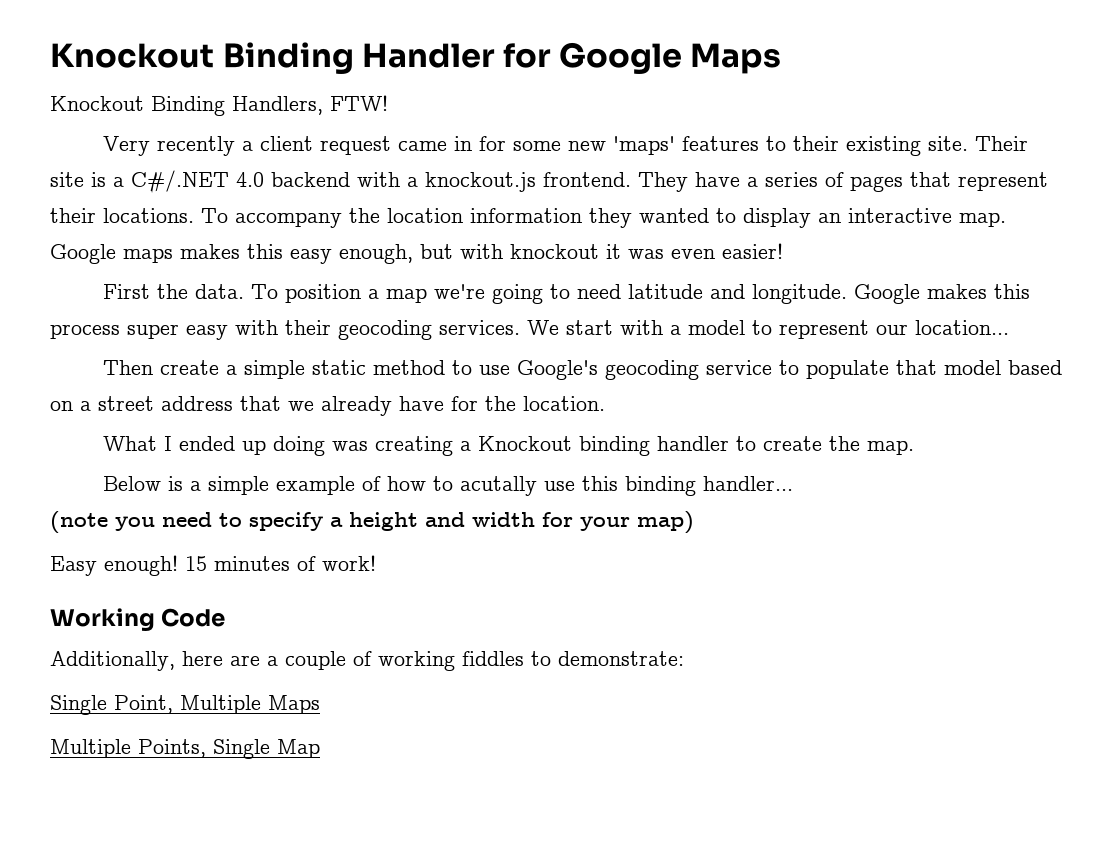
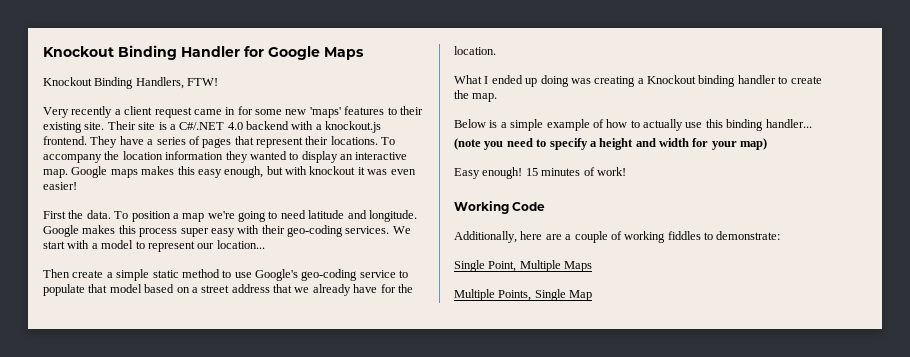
[338,320,432,340] geocoding -> [287,225,343,237] geo-coding
[604,360,699,380] geocoding -> [301,269,358,281] geo-coding
[459,476,537,496] acutally -> [643,119,683,131] actually

